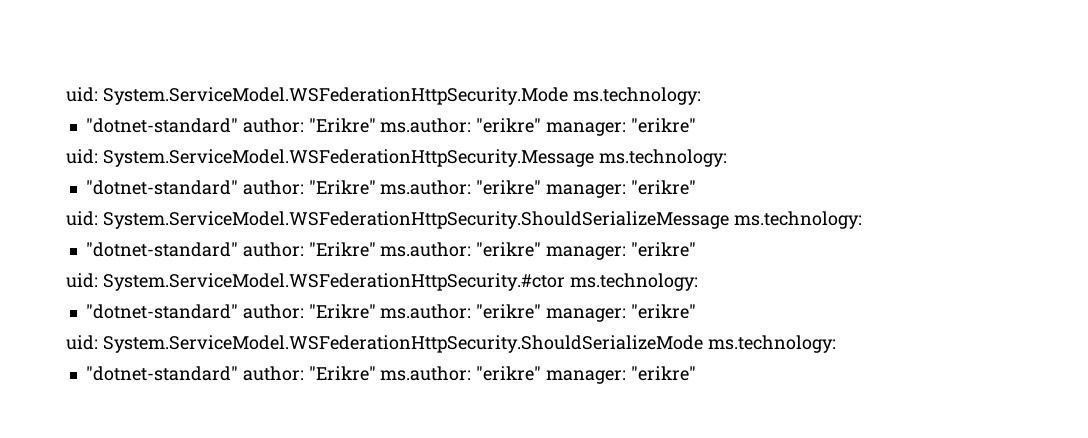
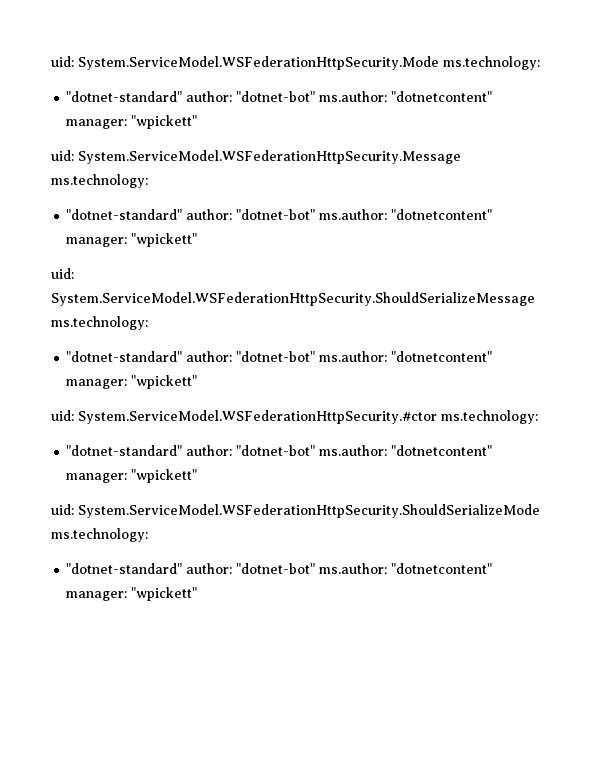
[308,118,696,136] "Erikre" ms.author: "erikre" manager: "erikre" -> [236,91,493,102] [66,115,198,129] "dotnet-bot" ms.author: "dotnetcontent" manager: "wpickett"
[308,180,696,198] "Erikre" ms.author: "erikre" manager: "erikre" -> [236,209,493,220] [66,233,198,247] "dotnet-bot" ms.author: "dotnetcontent" manager: "wpickett"
[308,242,696,260] "Erikre" ms.author: "erikre" manager: "erikre" -> [236,351,493,362] [66,375,198,389] "dotnet-bot" ms.author: "dotnetcontent" manager: "wpickett"
[308,304,696,322] "Erikre" ms.author: "erikre" manager: "erikre" -> [236,445,493,456] [66,469,198,483] "dotnet-bot" ms.author: "dotnetcontent" manager: "wpickett"
[308,366,696,384] "Erikre" ms.author: "erikre" manager: "erikre" -> [236,563,493,574] [66,587,198,601] "dotnet-bot" ms.author: "dotnetcontent" manager: "wpickett"

